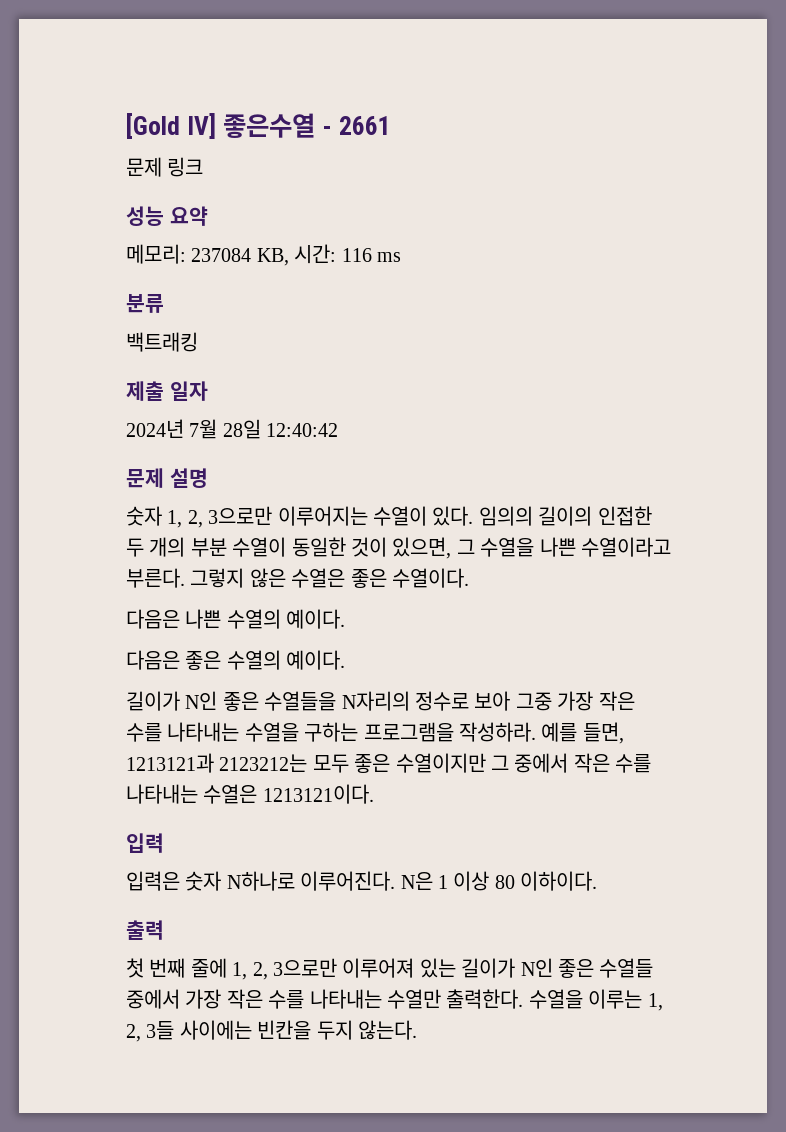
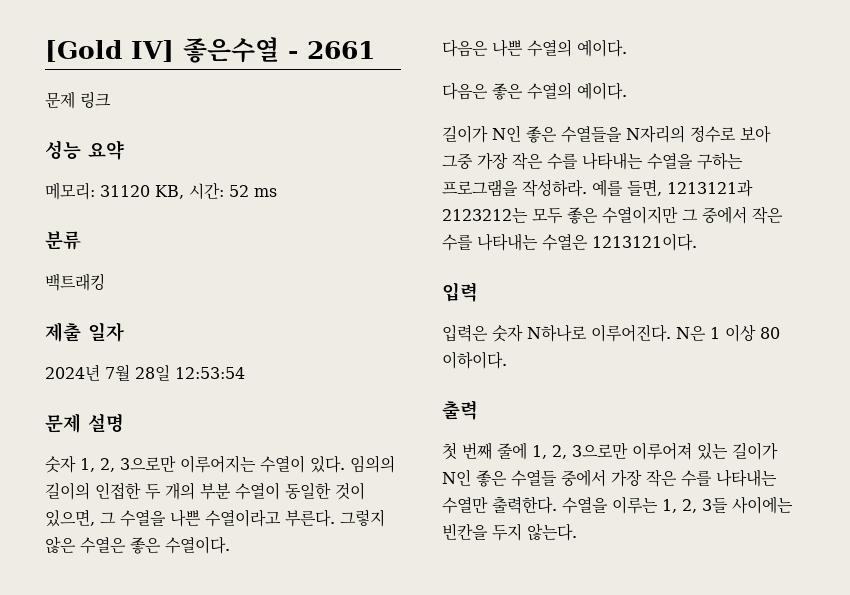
[191,248,252,262] 237084 -> [100,185,150,197] 31120
[341,248,372,262] 116 -> [229,185,249,197] 52
[266,423,339,437] 12:40:42 -> [175,367,245,379] 12:53:54

